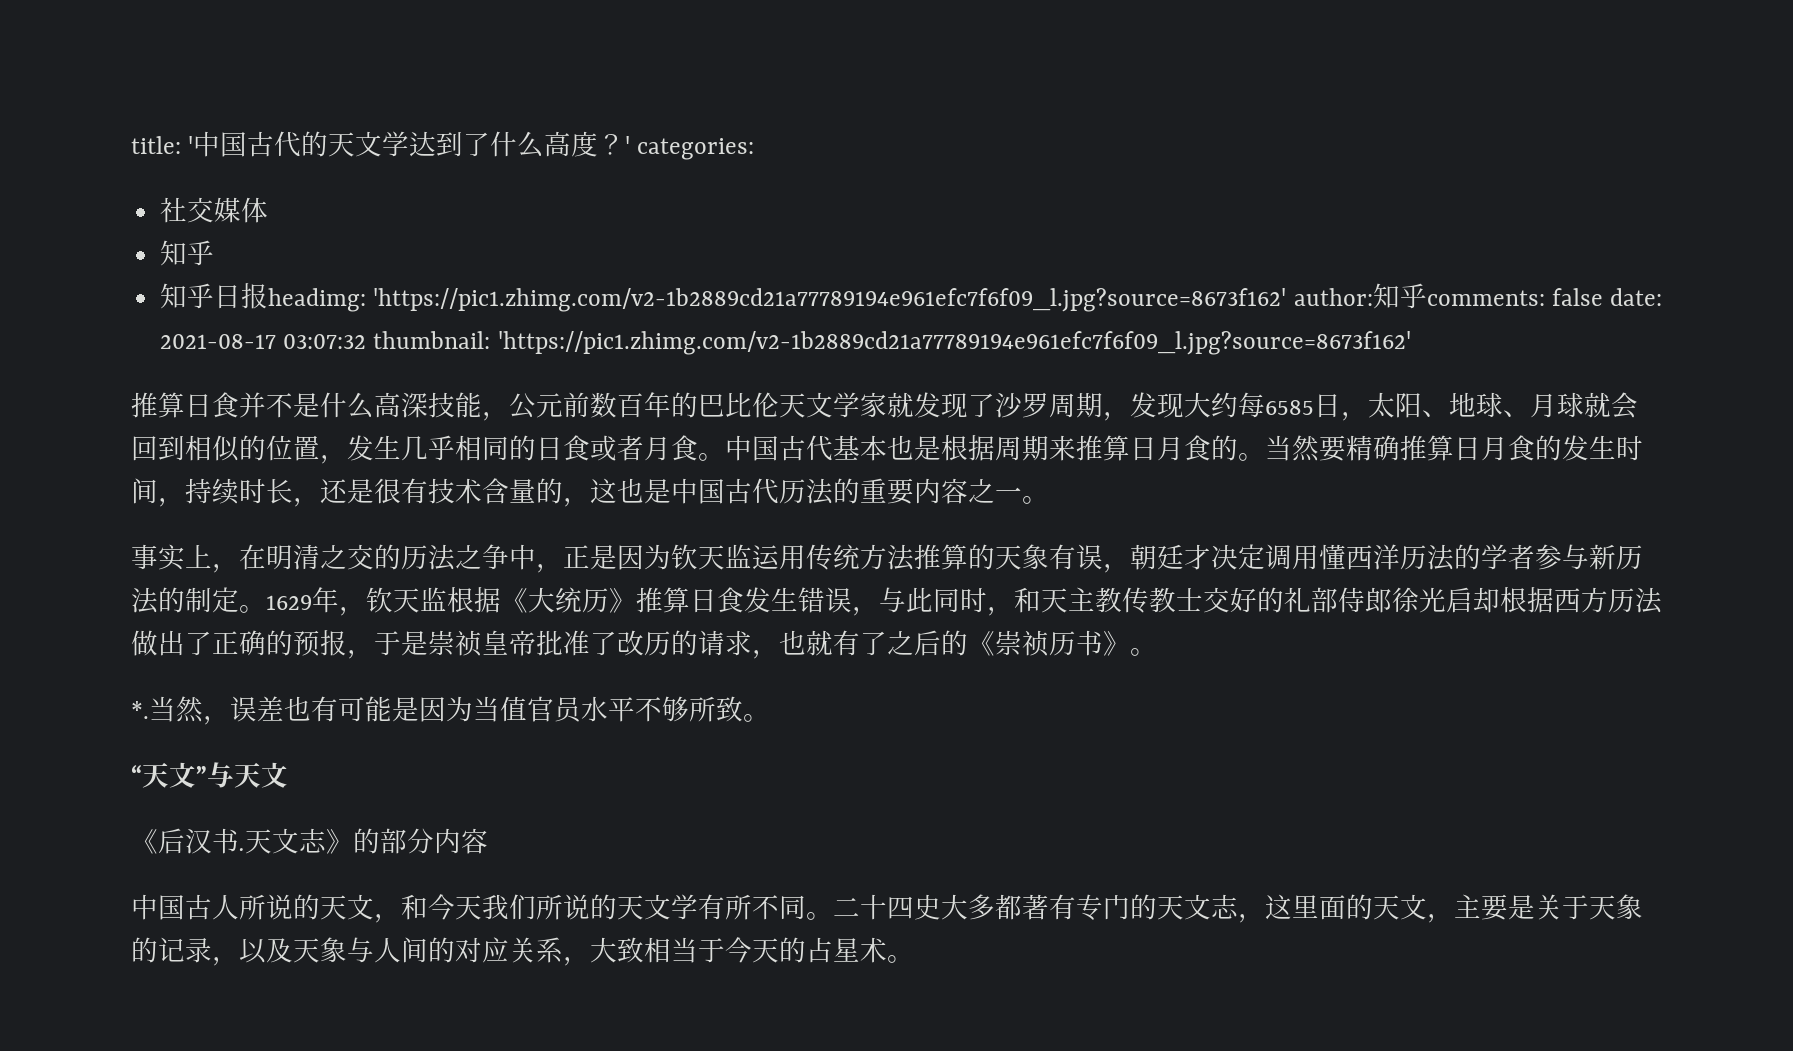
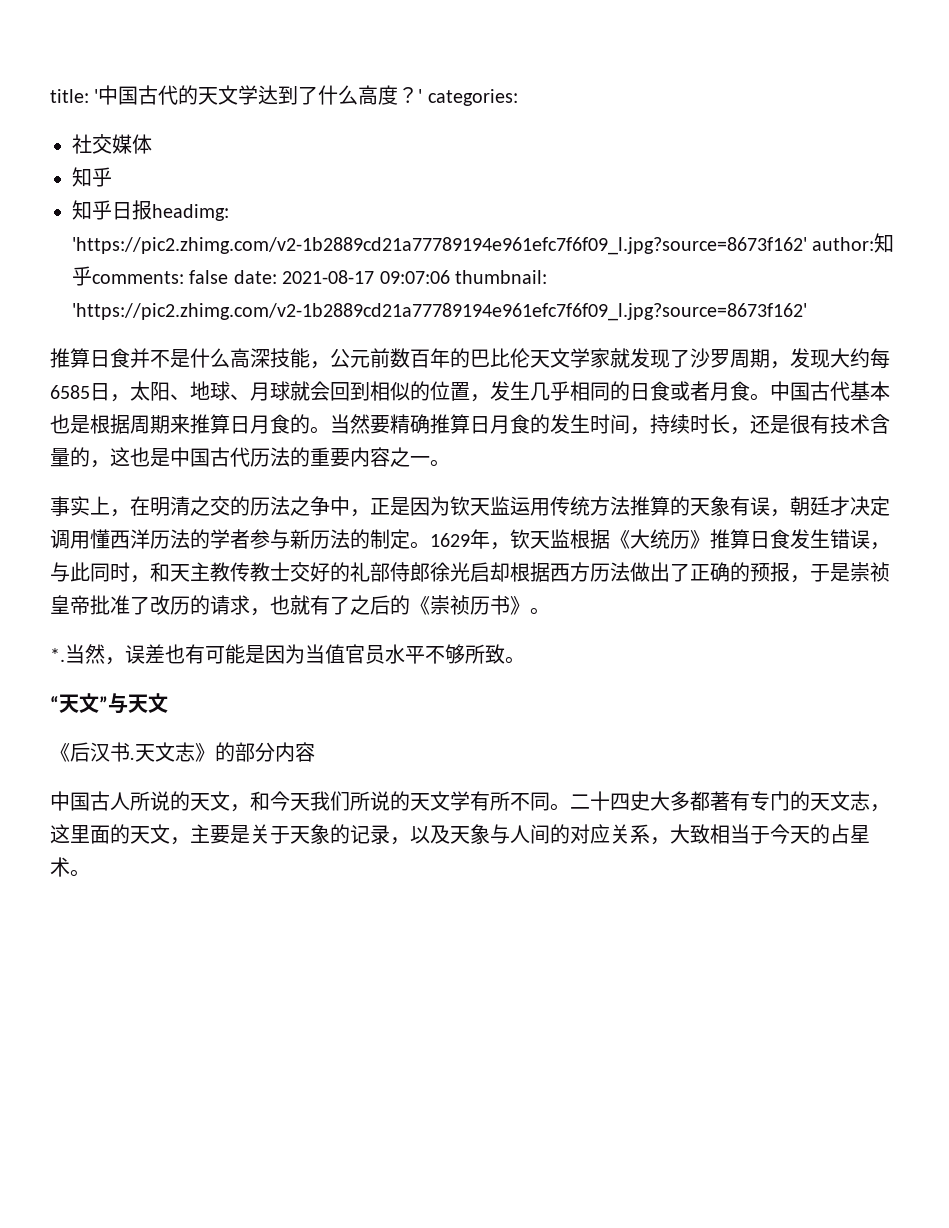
[373,288,1287,312] 'https://pic1.zhimg.com/v2-1b2889cd21a77789194e961efc7f6f09_l.jpg?source=8673f162' -> [72,237,807,255] 'https://pic2.zhimg.com/v2-1b2889cd21a77789194e961efc7f6f09_l.jpg?source=8673f162'
[283,331,1411,355] 03:07:32 thumbnail: 'https://pic1.zhimg.com/v2-1b2889cd21a77789194e961efc7f6f09_l.jpg?source=8673f162' -> [379,270,547,284] [72,303,807,321] 09:07:06 thumbnail: 'https://pic2.zhimg.com/v2-1b2889cd21a77789194e961efc7f6f09_l.jpg?source=8673f162'

